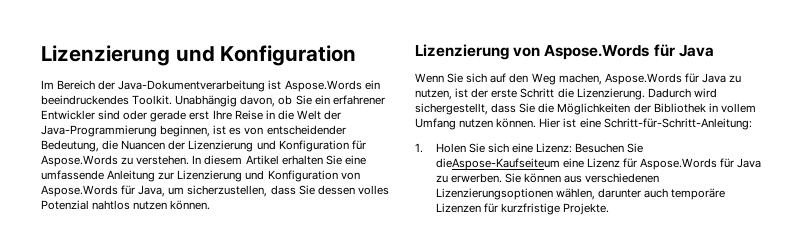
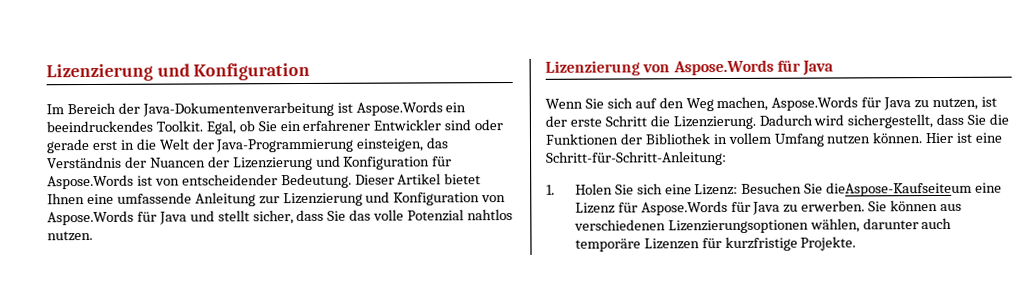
[118,80,266,92] Java-Dokumentverarbeitung -> [141,101,334,117] Java-Dokumentenverarbeitung
[175,95,276,107] Unabhängig davon, -> [205,120,236,135] Egal,
[212,110,263,120] Ihre Reise -> (118, 145) none
[160,125,346,137] [41,140,119,152] beginnen, ist es von entscheidender Bedeutung, die -> [356,137,450,152] [47,156,147,169] einsteigen, das Verständnis der
[121,155,342,165] zu verstehen. In diesem Artikel erhalten Sie -> [136,173,482,189] [47,193,85,205] ist von entscheidender Bedeutung. Dieser Artikel bietet Ihnen
[138,185,389,197] [41,200,211,210] Java, um sicherzustellen, dass Sie dessen volles Potenzial nahtlos nutzen können. -> [158,209,514,225] [47,230,93,242] Java und stellt sicher, dass Sie das volle Potenzial nahtlos nutzen.
[557,103,631,115] Möglichkeiten -> [545,133,619,145] Funktionen

